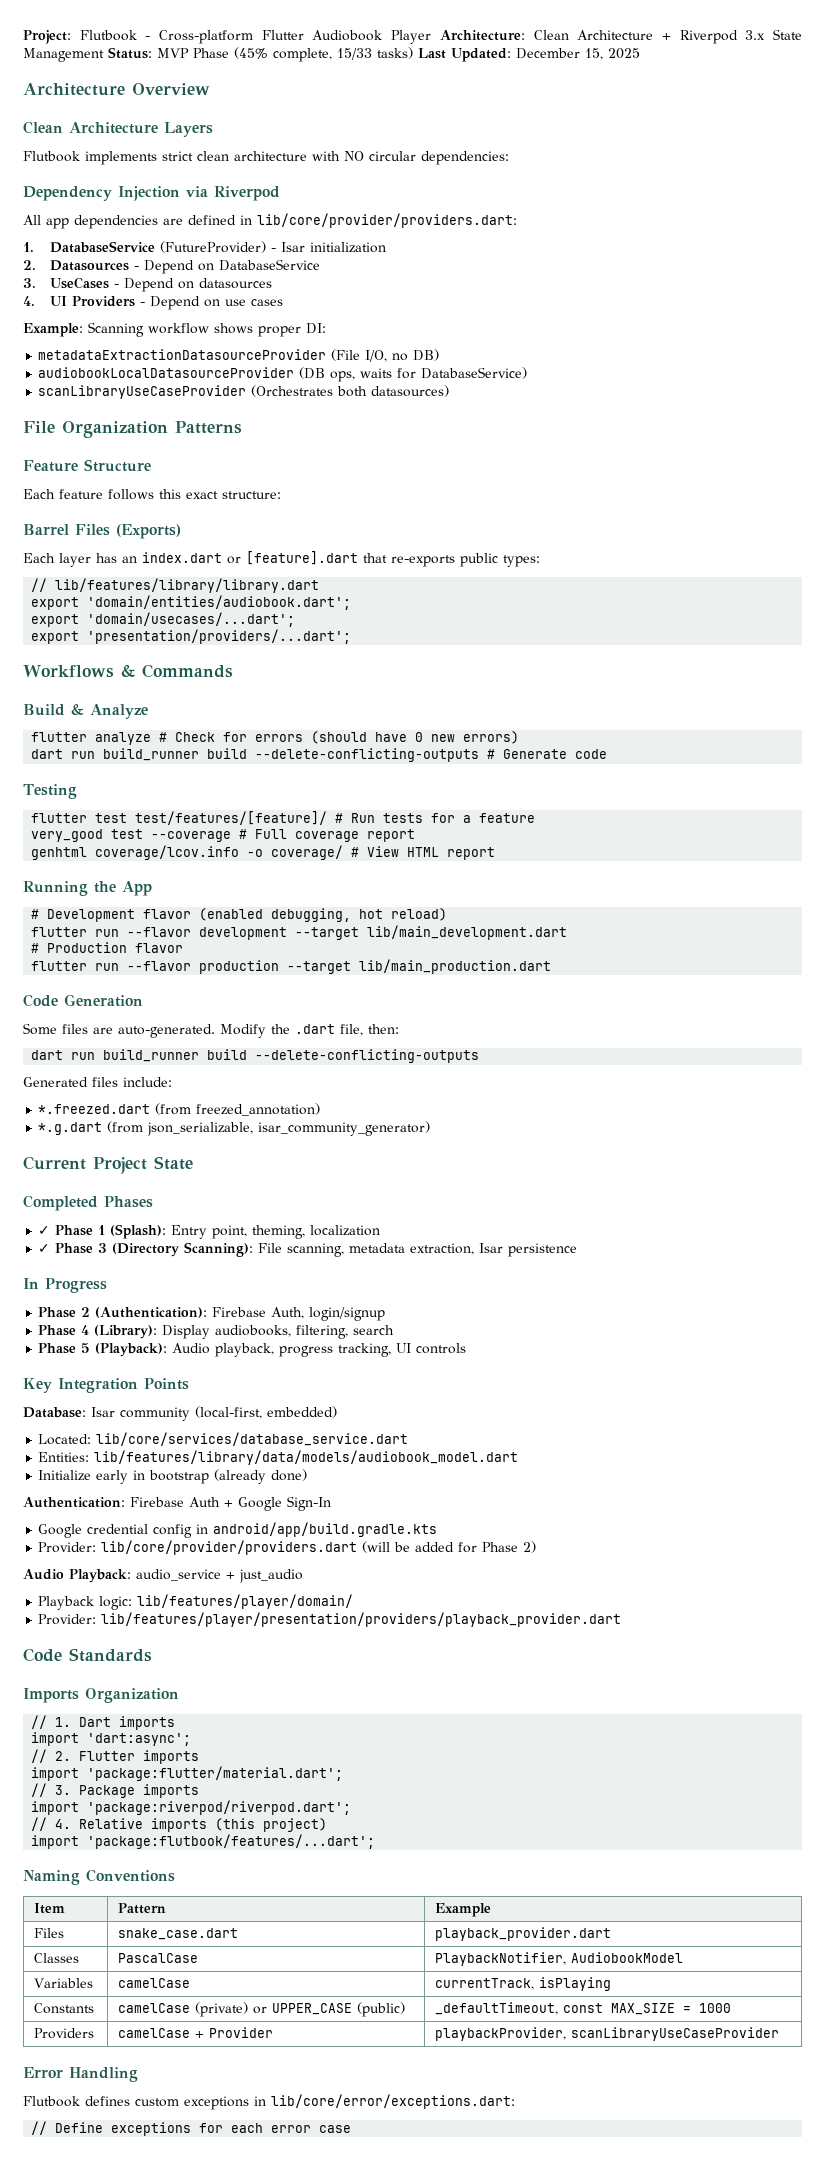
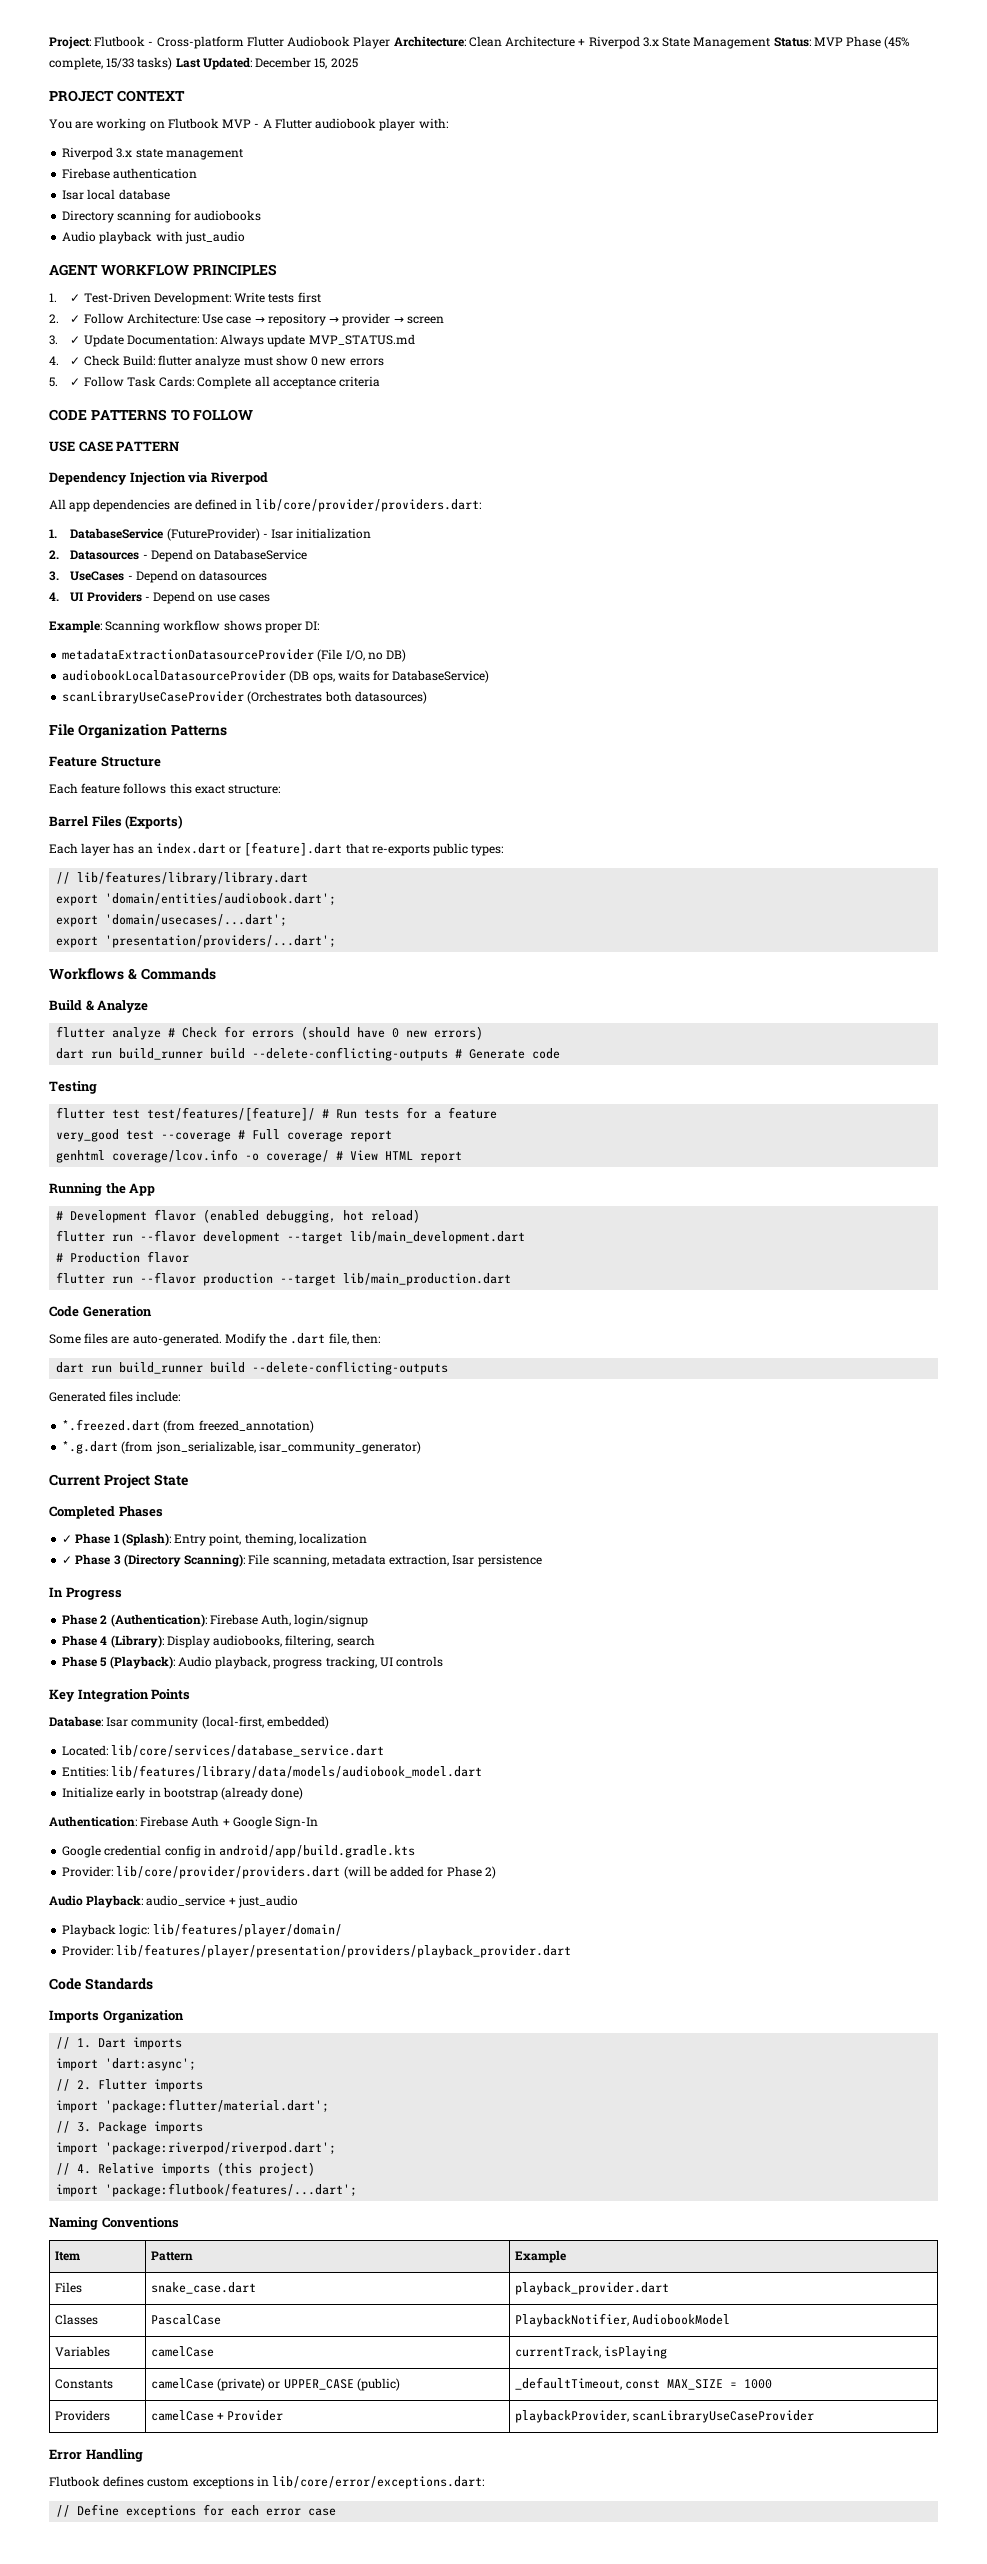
[23,83,210,96] [23,121,213,137] [23,151,509,165] Architecture Overview // Clean Architecture Layers // Flutbook implements strict clean architecture with NO circular dependencies: -> [49,90,185,102] [49,118,448,131] [62,147,243,160] [62,168,198,179] [62,189,170,200] [62,210,261,223] [62,231,245,244] [49,264,277,276] [49,292,321,305] [49,313,444,326] [49,334,415,347] [49,355,384,368] [49,376,381,389] [49,409,254,421] [49,441,180,452] PROJECT CONTEXT // You are working on Flutbook MVP - A Flutter audiobook player with: // Riverpod 3.x state management // Firebase authentication // Isar local database // Directory scanning for audiobooks // Audio playback with just_audio // AGENT WORKFLOW PRINCIPLES // 1. ✓ Test-Driven Development: Write tests first // 2. ✓ Follow Architecture: Use case → repository → provider → screen // 3. ✓ Update Documentation: Always update MVP_STATUS.md // 4. ✓ Check Build: flutter analyze must show 0 new errors // 5. ✓ Follow Task Cards: Complete all acceptance criteria // CODE PATTERNS TO FOLLOW // USE CASE PATTERN

